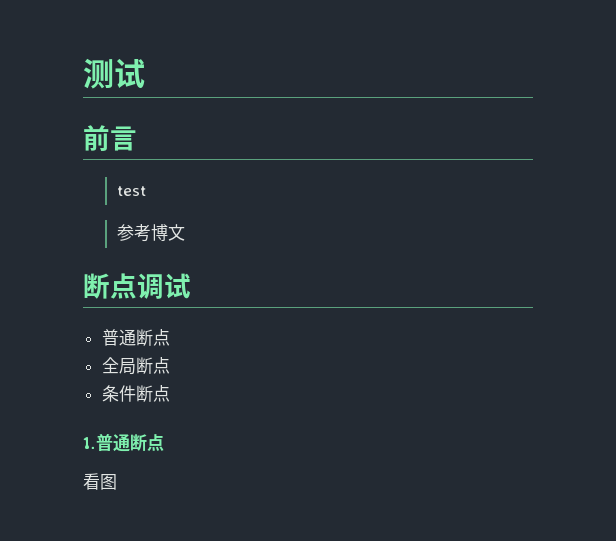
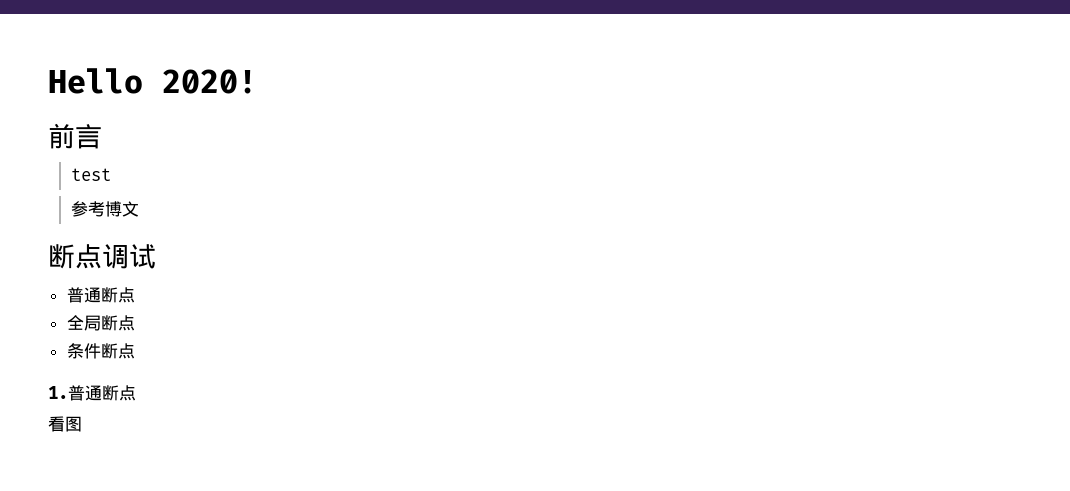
[83,58,145,89] 测试 -> [48,68,257,94] Hello 2020!

